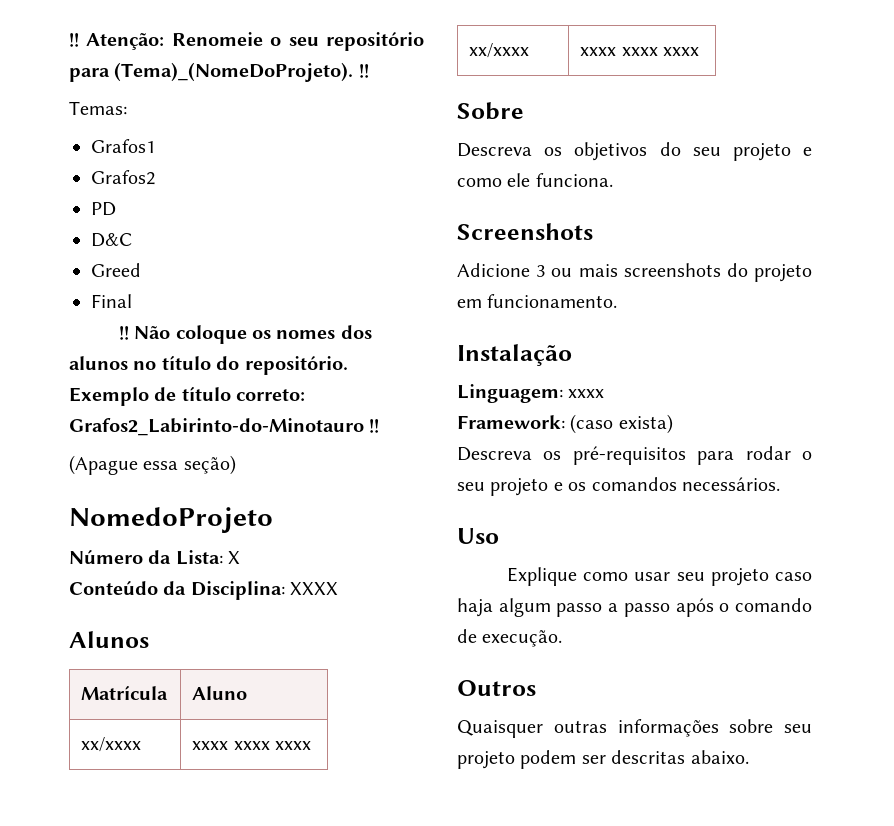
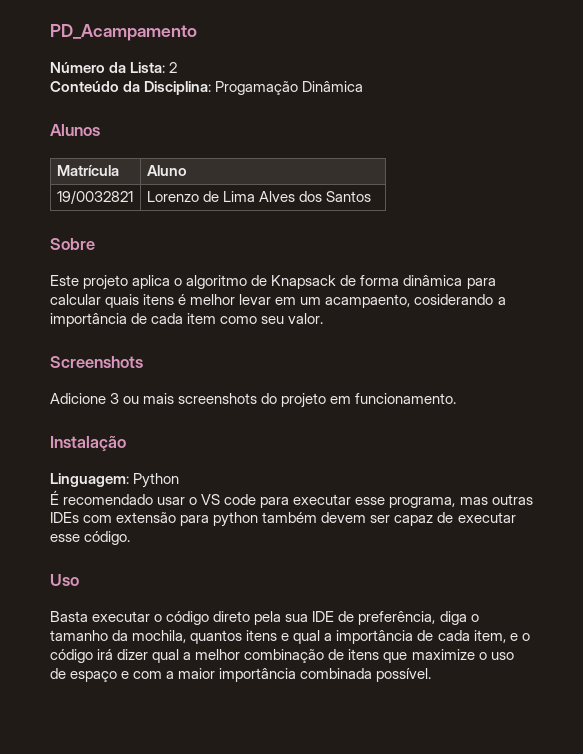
[69,32,424,51] [69,62,369,82] [69,101,127,115] [91,139,155,153] [91,170,155,185] [91,202,116,216] [91,233,133,247] [91,263,141,277] [91,294,132,308] [118,325,372,344] [69,356,348,375] [69,387,306,406] [69,418,380,436] [69,455,236,475] [69,507,273,533] !! Atenção: Renomeie o seu repositório para (Tema)_(NomeDoProjeto). !! // Temas: // Grafos1 // Grafos2 // PD // D&C // Greed // Final // !! Não coloque os nomes dos alunos no título do repositório. Exemplo de título correto: Grafos2_Labirinto-do-Minotauro !! // (Apague essa seção) // NomedoProjeto -> [50,24,197,41] PD_Acampamento
[228,551,241,564] X -> [169,62,178,73] 2
[290,582,339,595] XXXX -> [215,81,364,95] Progamação Dinâmica
[81,737,142,752] [192,741,311,750] [469,43,530,58] [580,47,699,56] [457,102,524,120] [457,142,812,161] [457,173,613,187] xx/xxxx | xxxx xxxx xxxx // xx/xxxx | xxxx xxxx xxxx // Sobre // Descreva os objetivos do seu projeto e como ele funciona. -> [56,190,133,204] [146,191,371,202] [50,238,95,250] [50,275,496,290] [50,294,506,308] [50,313,324,327] 19/0032821 | Lorenzo de Lima Alves dos Santos // Sobre // Este projeto aplica o algoritmo de Knapsack de forma dinâmica para calcular quais itens é melhor levar em um acampaento, cosiderando a importância de cada item como seu valor.
[568,389,605,398] [457,414,673,434] [457,446,812,465] [457,477,780,496] [457,528,499,544] [506,567,812,586] [457,598,812,617] [457,629,563,647] [457,680,536,696] [457,719,812,738] [457,750,749,769] xxxx // Framework: (caso exista) // Descreva os pré-requisitos para rodar o seu projeto e os comandos necessários. // Uso // Explique como usar seu projeto caso haja algum passo a passo após o comando de execução. // Outros // Quaisquer outras informações sobre seu projeto podem ser descritas abaixo. -> [133,473,180,488] [50,490,533,508] [50,512,516,527] [50,531,131,545] [50,574,79,586] [50,611,479,625] [50,630,530,644] [50,649,514,663] [50,668,432,682] Python // É recomendado usar o VS code para executar esse programa, mas outras IDEs com extensão para python também devem ser capaz de executar esse código. // Uso // Basta executar o código direto pela sua IDE de preferência, diga o tamanho da mochila, quantos itens e qual a importância de cada item, e o código irá dizer qual a melhor combinação de itens que maximize o uso de espaço e com a maior importância combinada possível.

